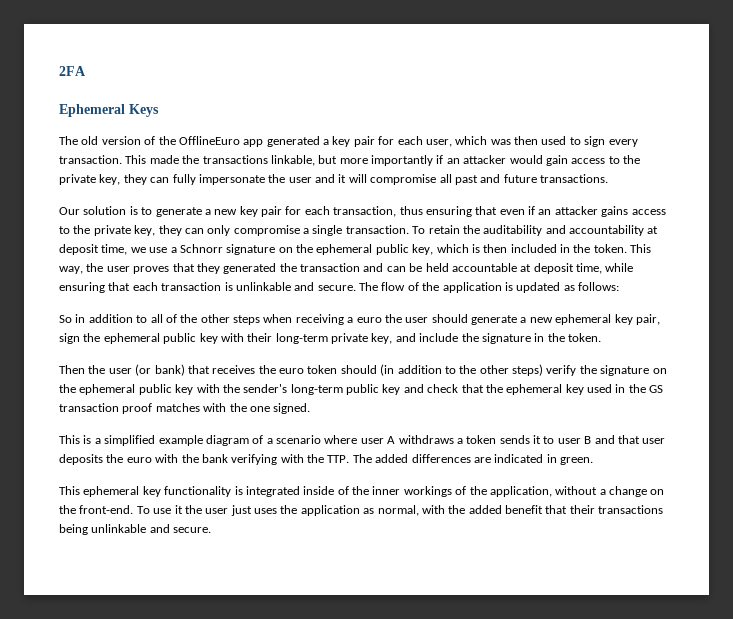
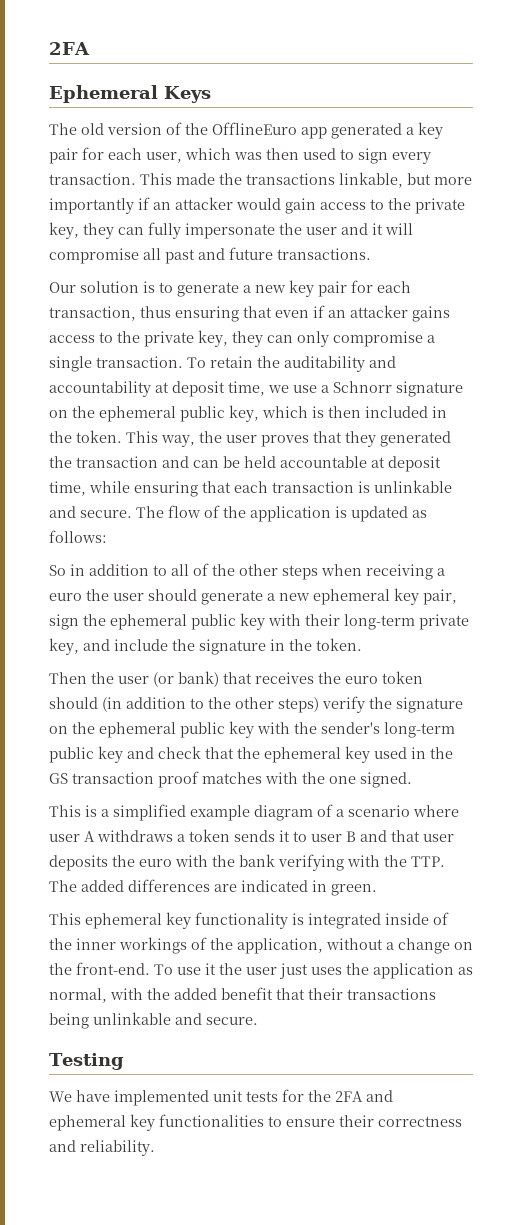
(212, 530) none -> [49,1053,124,1070] [49,1089,393,1106] [49,1114,462,1131] [49,1140,155,1156] // Testing // We have implemented unit tests for the 2FA and ephemeral key functionalities to ensure their correctness and reliability.

